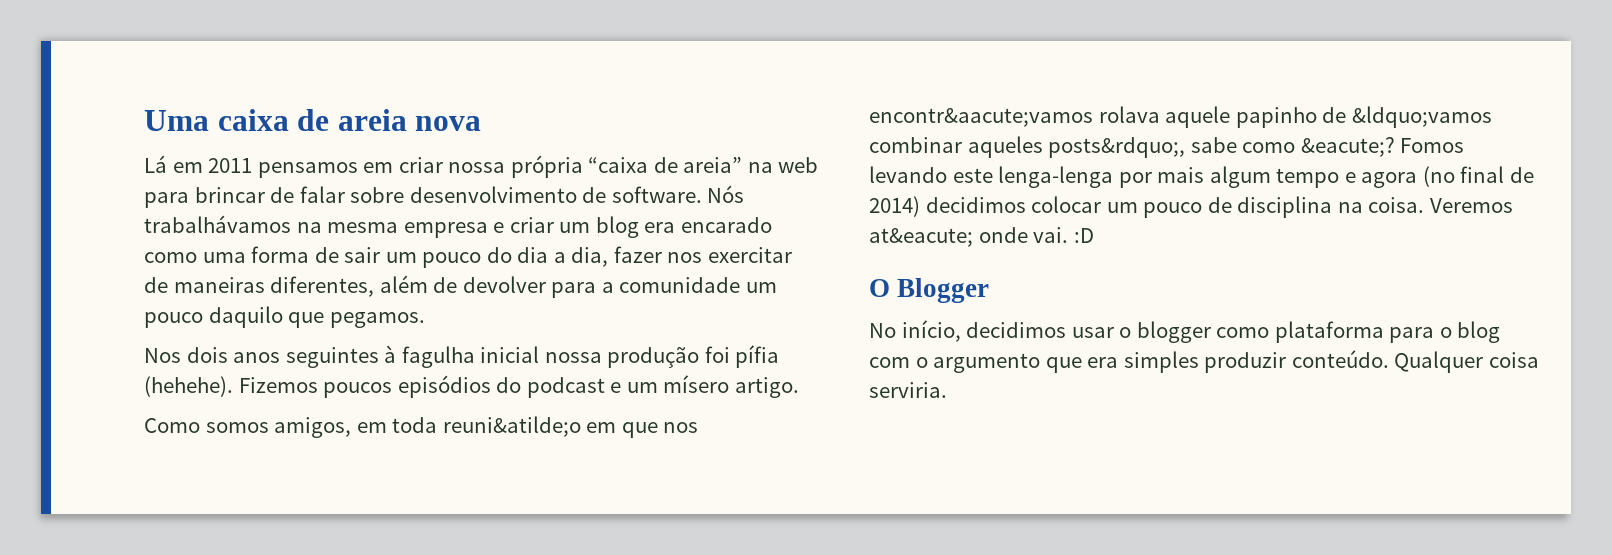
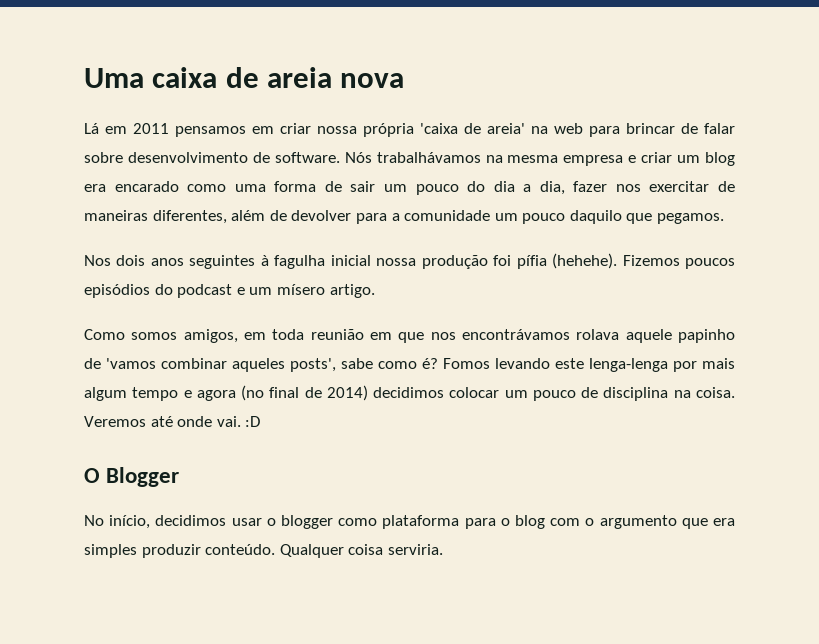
[588,157,743,173] “caixa de areia” -> [420,123,525,134] 'caixa de areia'
[442,416,581,437] reuni&atilde;o -> [310,329,364,340] reunião
[869,108,1093,127] encontr&aacute;vamos -> [461,329,570,340] encontrávamos
[1351,106,1492,128] &ldquo;vamos -> [106,358,156,369] 'vamos
[1048,137,1186,158] posts&rdquo;, -> [290,358,336,372] posts',
[1300,137,1395,157] &eacute;? -> [422,358,438,369] é?
[869,228,973,247] at&eacute; -> [150,416,173,427] até

